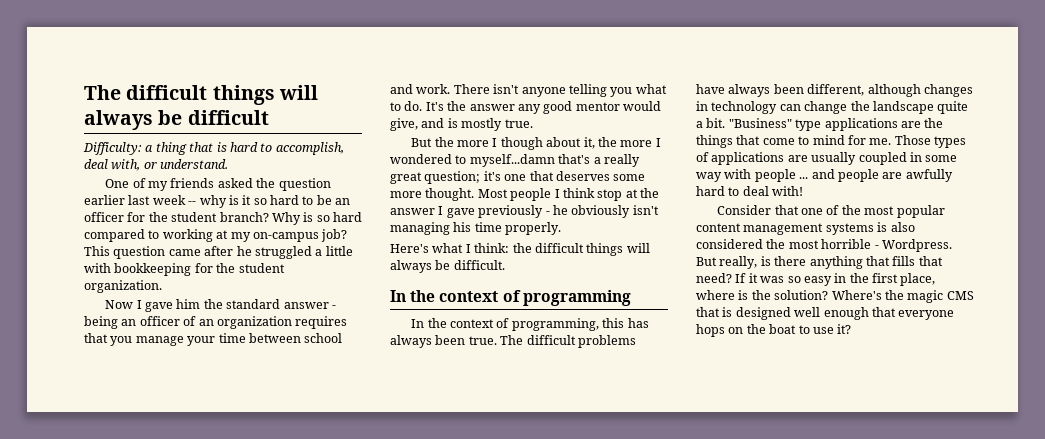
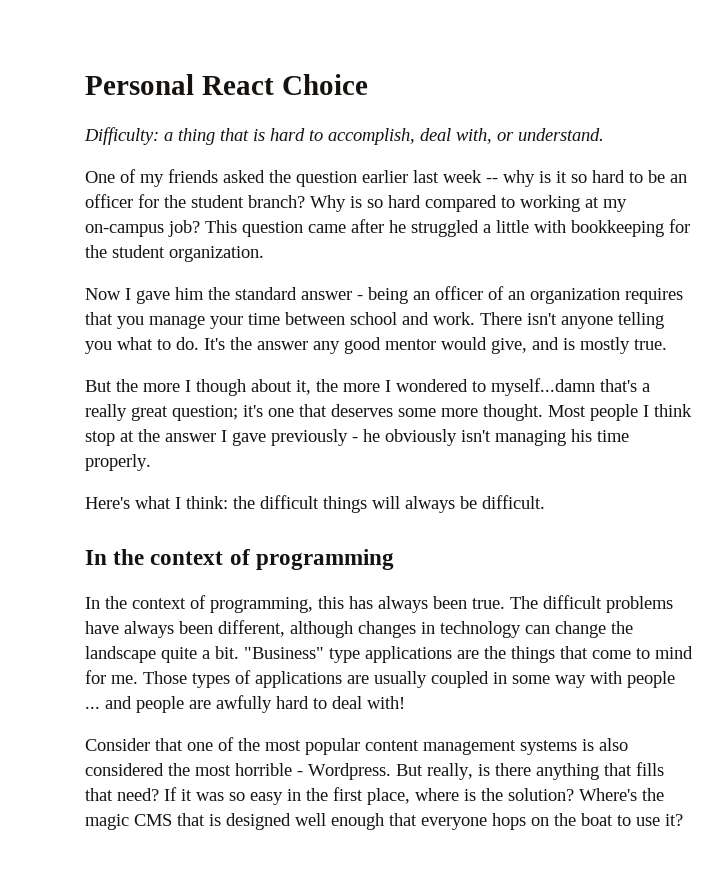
[84,85,318,105] [84,110,269,130] The difficult things will always be difficult -> [85,74,368,95] Personal React Choice

